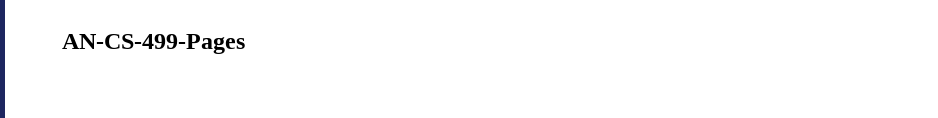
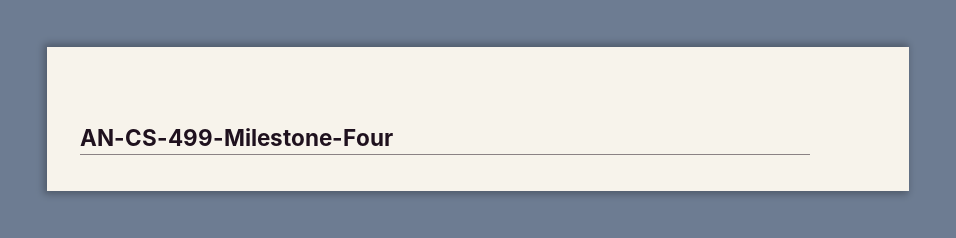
[62,34,245,54] AN-CS-499-Pages -> [80,128,393,146] AN-CS-499-Milestone-Four

